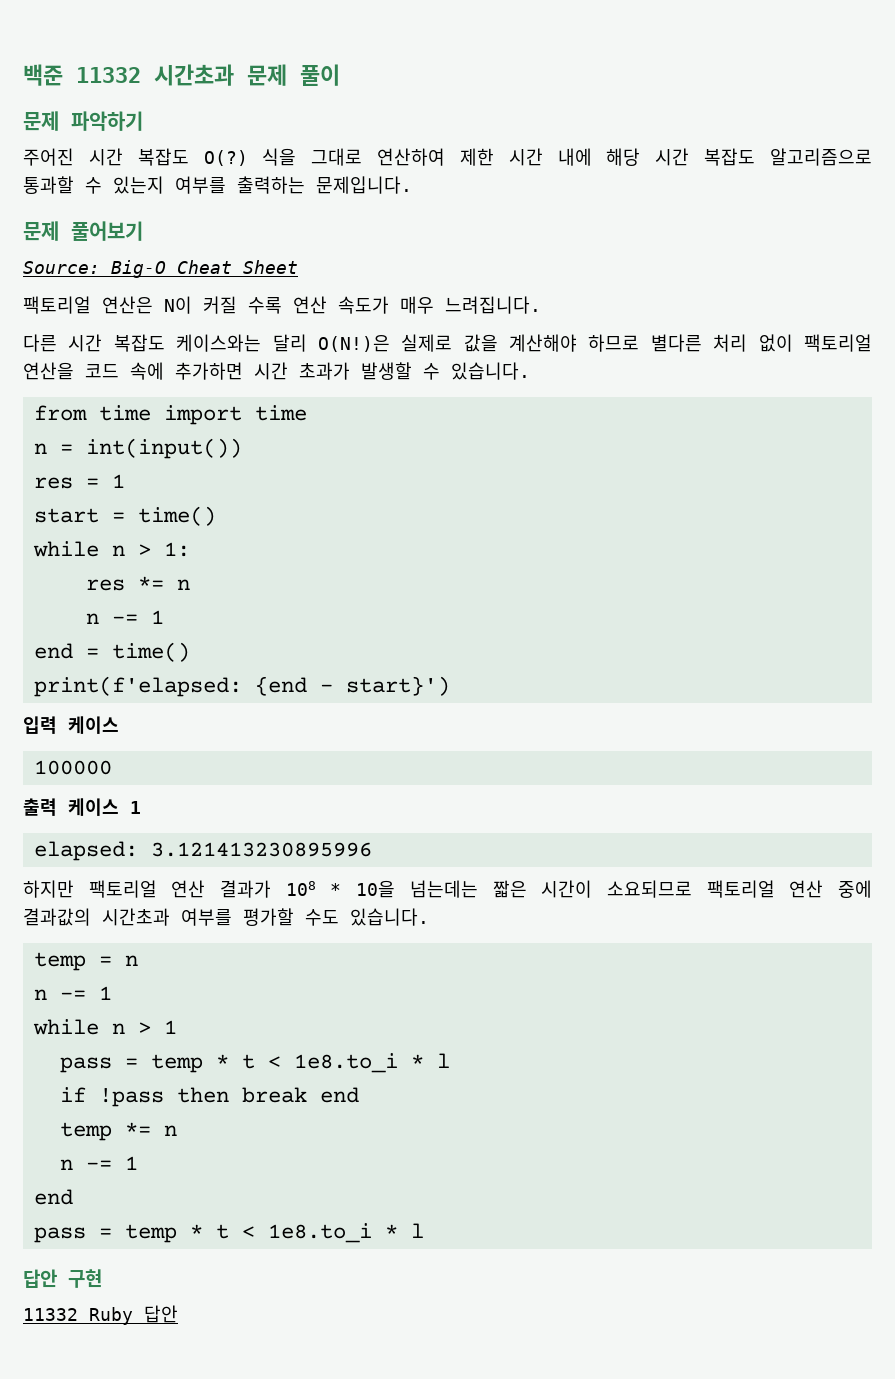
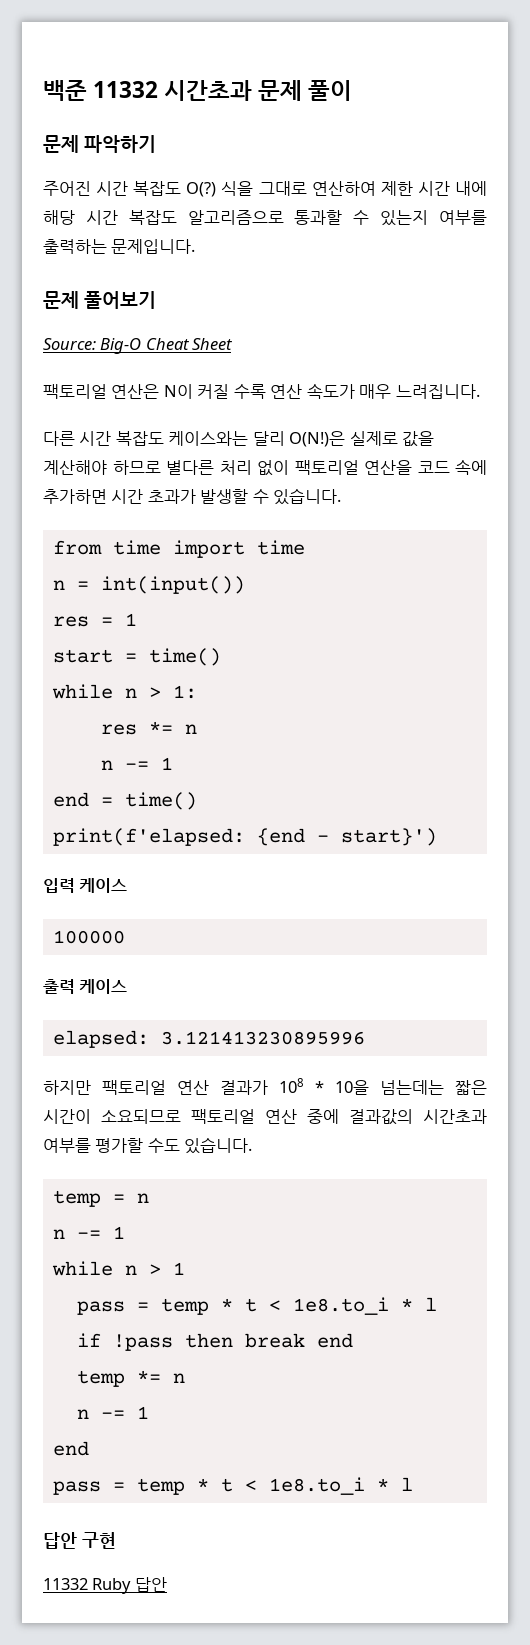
[130,801,141,814] 1 -> (128, 986) none

